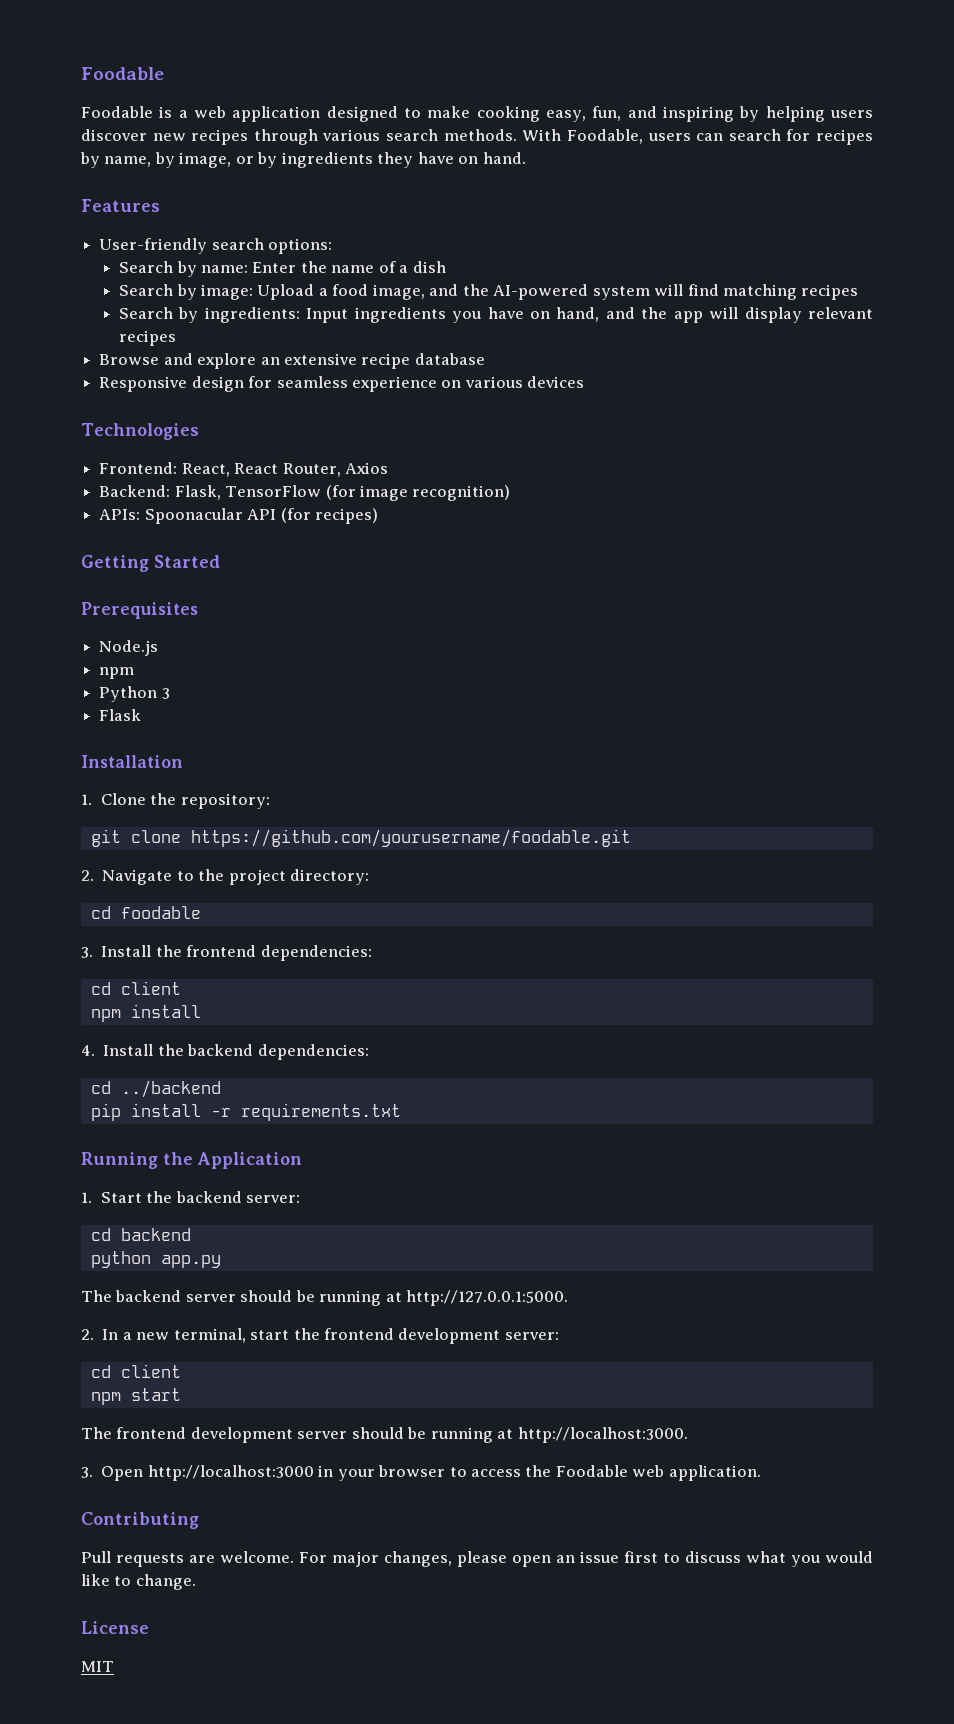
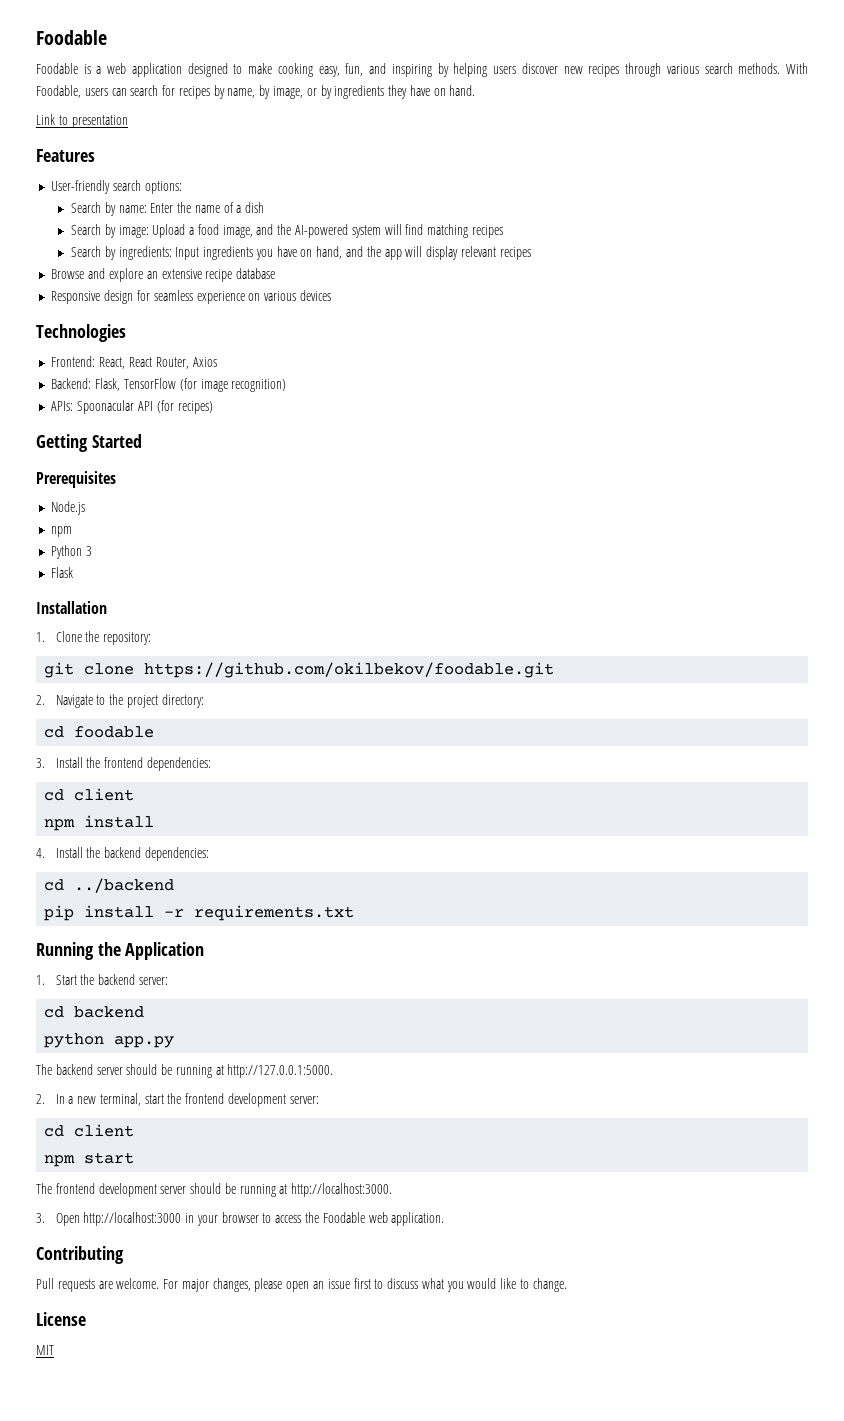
(526, 158) none -> [36,114,128,128] // Link to presentation
[190,829,631,847] https://github.com/yourusername/foodable.git -> [144,662,555,678] https://github.com/okilbekov/foodable.git

